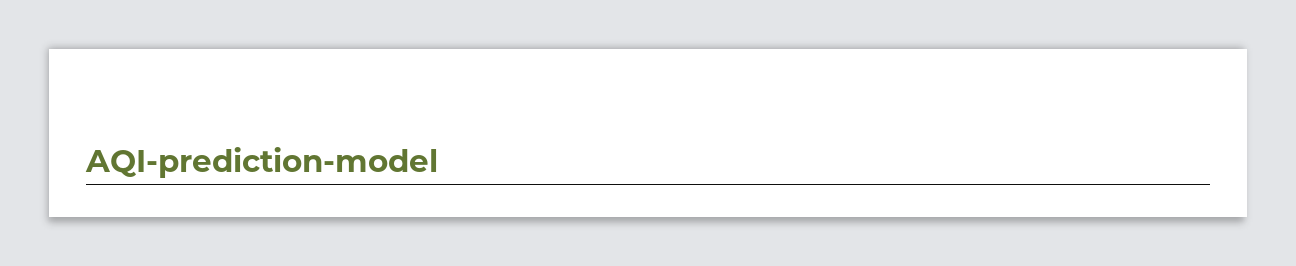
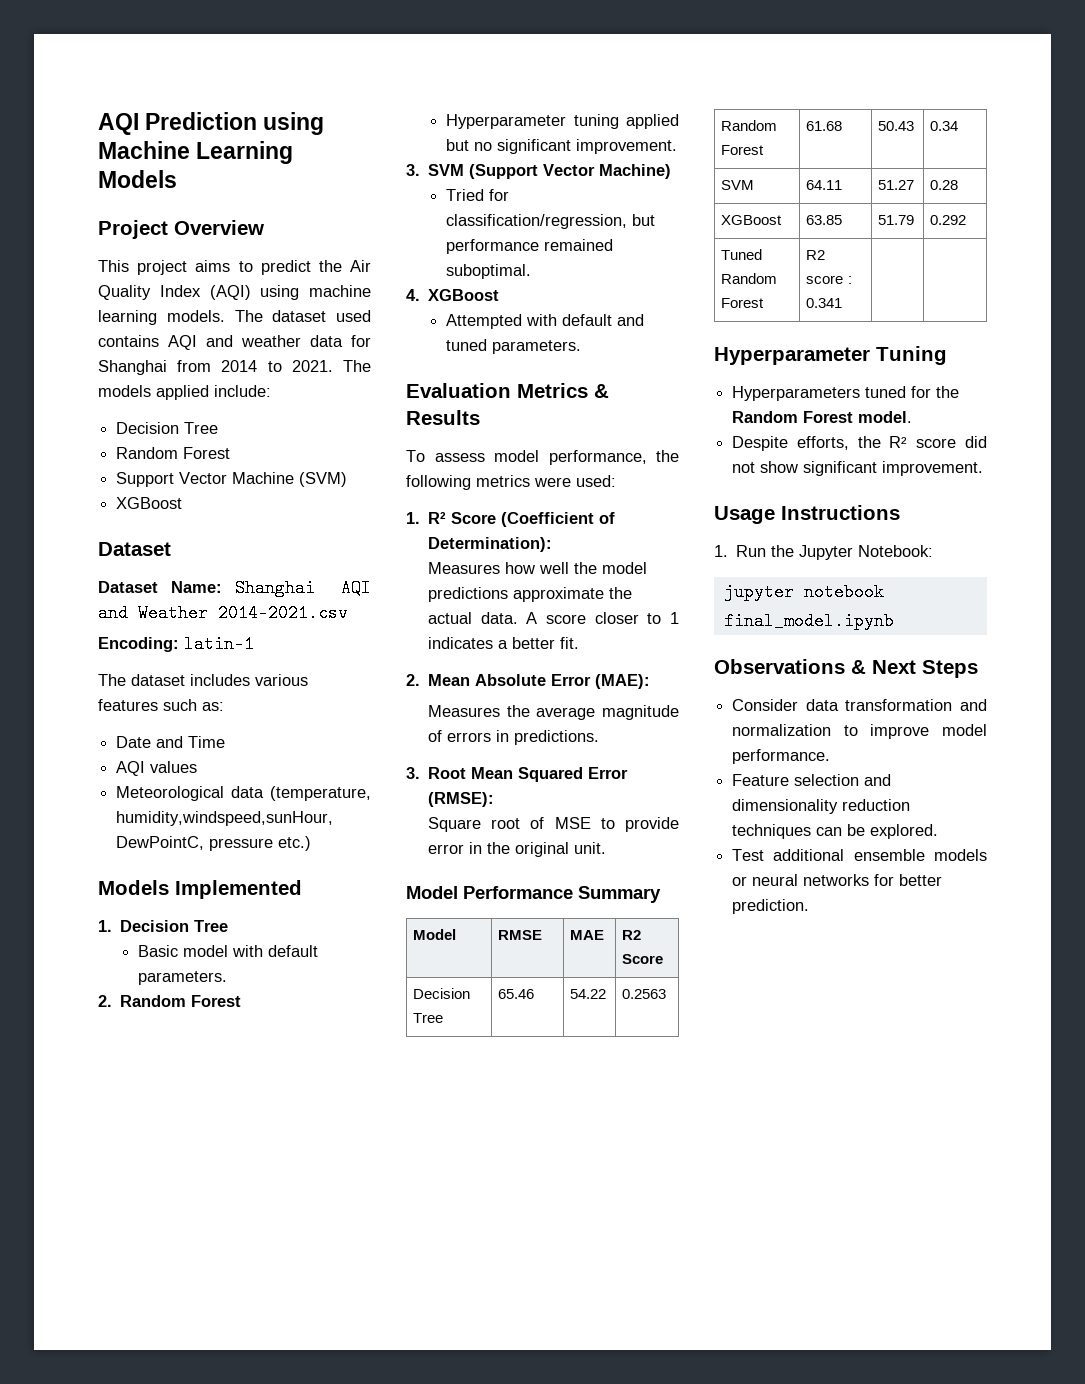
[85,147,438,178] AQI-prediction-model -> [98,112,325,135] [98,141,294,164] [98,170,177,188] [98,220,264,239] [98,260,371,275] [98,285,371,300] [98,310,371,325] [98,335,371,350] [98,360,371,375] [98,385,271,400] [116,422,219,434] [116,447,231,459] [116,472,348,487] [116,497,183,509] [98,542,171,556] [98,579,371,597] [98,604,348,622] [98,635,254,653] [98,674,308,686] [98,699,224,711] [116,736,226,748] [116,761,198,776] [116,786,371,801] [116,811,334,826] [116,836,312,851] [98,880,302,899] [98,920,229,932] [138,945,319,957] [138,971,228,985] [98,995,242,1007] [446,114,679,129] [446,139,678,154] [406,164,672,179] [446,189,510,201] [446,214,656,229] [446,239,614,254] [446,264,532,279] [406,289,500,301] [446,314,645,329] [446,339,582,354] [406,383,609,398] [406,410,480,425] [406,450,679,465] [406,475,616,490] [406,512,616,527] [428,537,553,552] [427,562,647,574] [427,587,632,602] [427,612,679,624] [427,637,579,649] [406,674,651,689] [427,705,679,720] [427,730,599,745] [406,767,629,782] [428,792,495,807] [427,817,679,832] [427,842,606,857] [406,886,661,903] [413,929,457,940] [498,930,543,940] [570,930,605,940] [622,930,642,940] [622,954,664,964] [413,988,471,999] [413,1013,444,1023] [498,989,535,999] [570,989,607,999] [622,989,667,999] [721,120,778,131] [721,145,765,155] [806,121,843,131] [878,121,915,131] [930,121,959,131] [721,180,755,190] [806,180,843,190] [878,180,915,190] [930,180,959,190] [721,215,783,225] [806,215,843,225] [878,215,915,225] [930,215,967,225] [721,249,763,260] [721,273,778,284] [721,298,765,308] [806,250,826,260] [806,275,852,284] [806,298,843,308] [714,346,947,365] [732,386,960,401] [732,411,913,423] [732,436,987,451] [732,461,984,476] [714,505,900,524] [714,545,934,560] [723,583,884,601] [723,612,894,630] [714,659,978,678] [732,699,987,711] [732,724,987,739] [732,749,831,764] [732,774,892,786] [732,799,911,814] [732,824,939,839] [732,849,987,861] [732,874,943,886] [732,899,810,914] AQI Prediction using Machine Learning Models // Project Overview // This project aims to predict the Air Quality Index (AQI) using machine learning models. The dataset used contains AQI and weather data for Shanghai from 2014 to 2021. The models applied include: // Decision Tree // Random Forest // Support Vector Machine (SVM) // XGBoost // Dataset // Dataset Name: Shanghai AQI and Weather 2014-2021.csv // Encoding: latin-1 // The dataset includes various features such as: // Date and Time // AQI values // Meteorological data (temperature, humidity,windspeed,sunHour, DewPointC, pressure etc.) // Models Implemented // 1. Decision Tree // Basic model with default parameters. // 2. Random Forest // Hyperparameter tuning applied but no significant improvement. // 3. SVM (Support Vector Machine) // Tried for classification/regression, but performance remained suboptimal. // 4. XGBoost // Attempted with default and tuned parameters. // Evaluation Metrics & Results // To assess model performance, the following metrics were used: // 1. R² Score (Coefficient of Determination): // Measures how well the model predictions approximate the actual data. A score closer to 1 indicates a better fit. // 2. Mean Absolute Error (MAE): // Measures the average magnitude of errors in predictions. // 3. Root Mean Squared Error (RMSE): // Square root of MSE to provide error in the original unit. // Model Performance Summary // Model | RMSE | MAE | R2 Score // Decision Tree | 65.46 | 54.22 | 0.2563 // Random Forest | 61.68 | 50.43 | 0.34 // SVM | 64.11 | 51.27 | 0.28 // XGBoost | 63.85 | 51.79 | 0.292 // Tuned Random Forest | R2 score : 0.341 | | // Hyperparameter Tuning // Hyperparameters tuned for the Random Forest model. // Despite efforts, the R² score did not show significant improvement. // Usage Instructions // 1. Run the Jupyter Notebook: // jupyter notebook final_model.ipynb // Observations & Next Steps // Consider data transformation and normalization to improve model performance. // Feature selection and dimensionality reduction techniques can be explored. // Test additional ensemble models or neural networks for better prediction.

